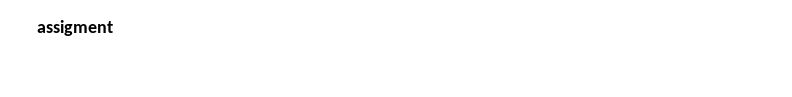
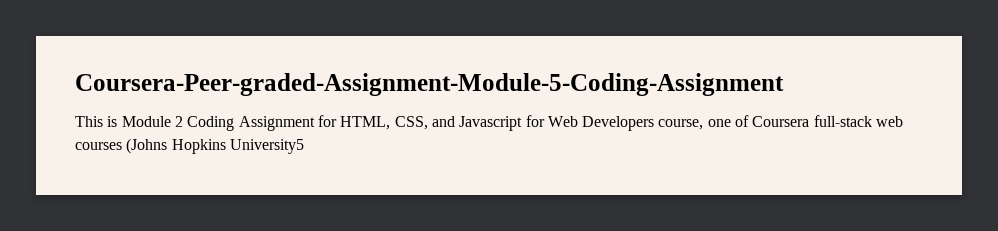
[37,20,113,36] assigment -> [75,73,784,96] [75,115,904,131] [75,138,304,154] Coursera-Peer-graded-Assignment-Module-5-Coding-Assignment // This is Module 2 Coding Assignment for HTML, CSS, and Javascript for Web Developers course, one of Coursera full-stack web courses (Johns Hopkins University5

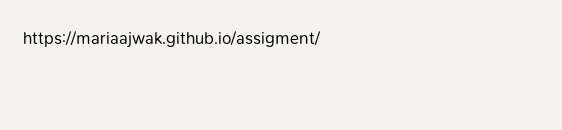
[75,73,784,96] [75,115,904,131] [75,138,304,154] Coursera-Peer-graded-Assignment-Module-5-Coding-Assignment // This is Module 2 Coding Assignment for HTML, CSS, and Javascript for Web Developers course, one of Coursera full-stack web courses (Johns Hopkins University5 -> [23,30,321,48] https://mariaajwak.github.io/assigment/

